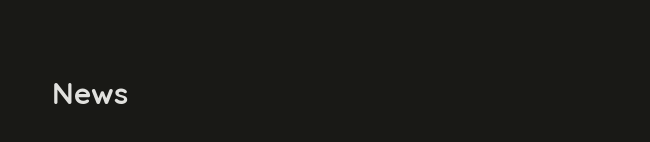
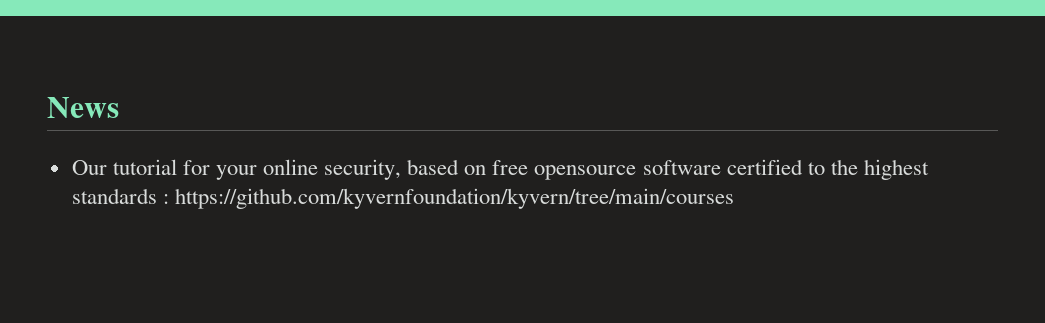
(128, 93) none -> [71,159,929,180] [71,188,734,209] // Our tutorial for your online security, based on free opensource software certified to the highest standards : https://github.com/kyvernfoundation/kyvern/tree/main/courses

